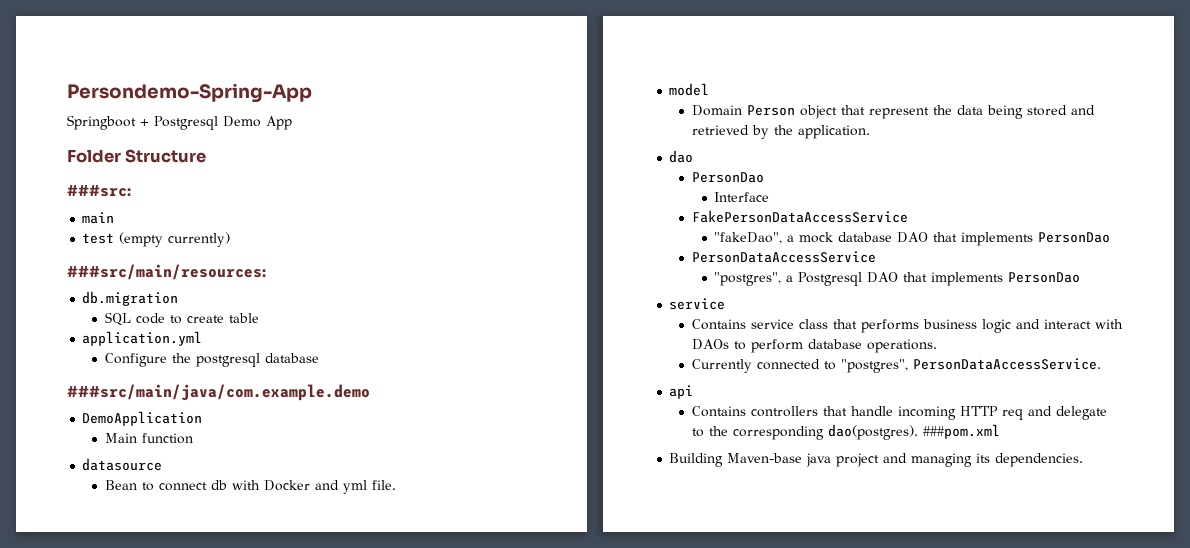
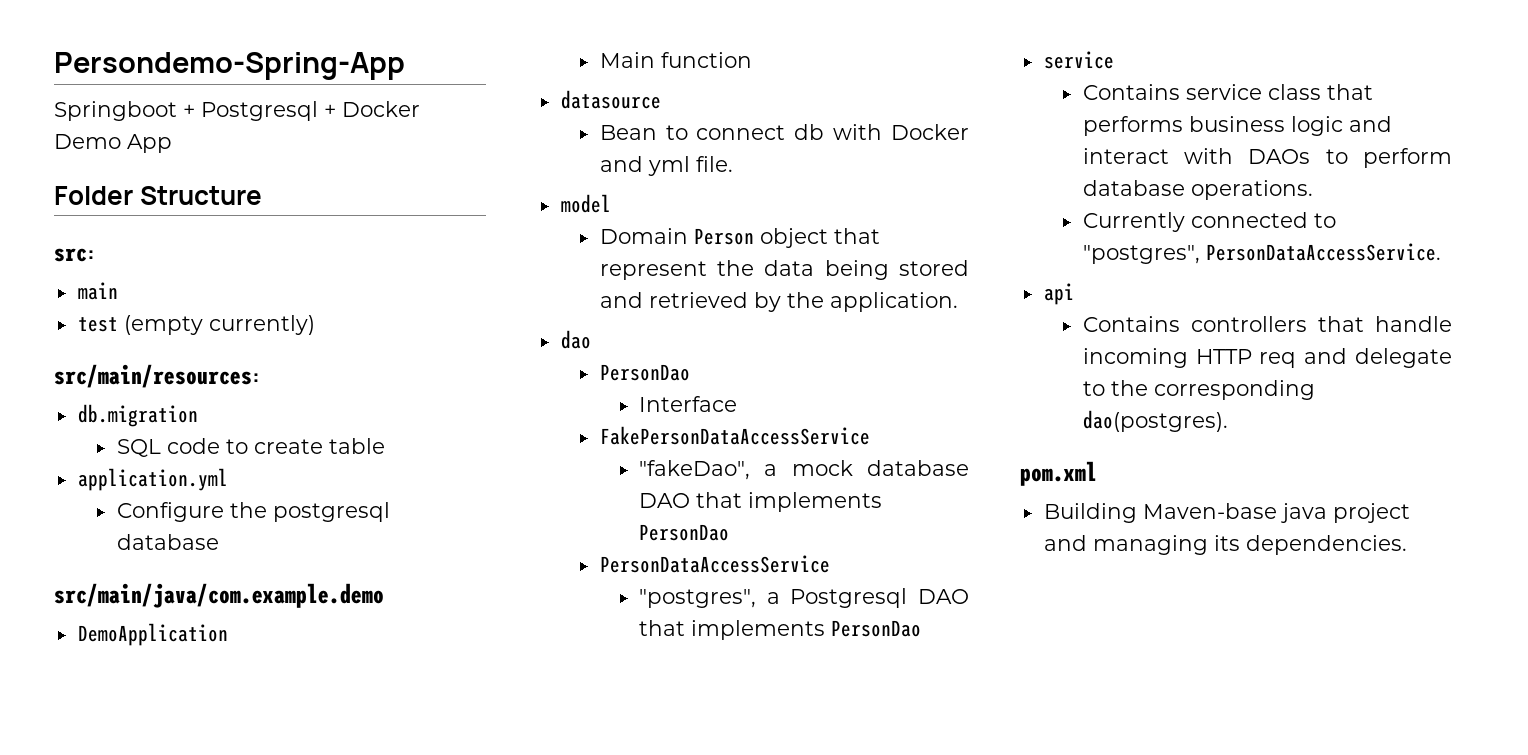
(218, 123) none -> [324,101,420,117] + Docker
[67,185,131,197] ###src: -> [54,248,95,262] src:
[67,264,266,280] ###src/main/resources: -> [54,364,260,388] src/main/resources:
[67,384,370,401] ###src/main/java/com.example.demo -> [54,583,384,608] src/main/java/com.example.demo
[922,424,1000,439] ###pom.xml -> [1020,461,1097,486] // pom.xml

